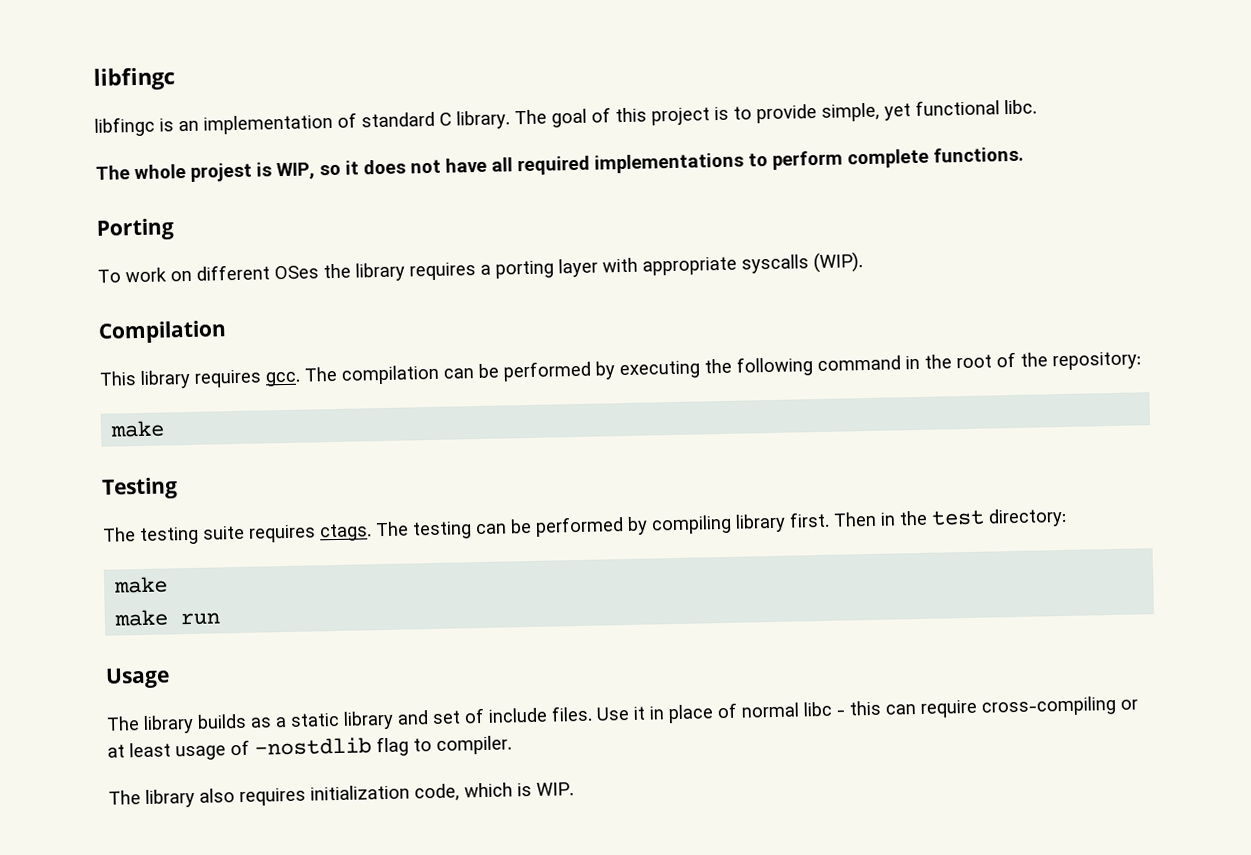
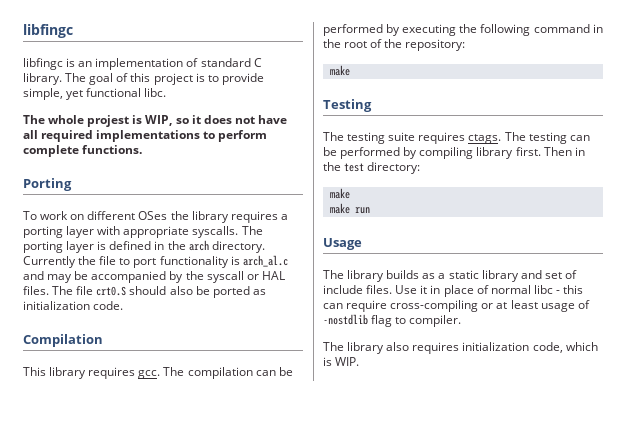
[741,252,863,274] syscalls (WIP). -> [192,226,263,238] [23,240,265,253] [23,255,288,268] [23,271,285,283] [23,286,266,298] [23,301,124,310] syscalls. The porting layer is defined in the arch directory. Currently the file to port functionality is arch_al.c and may be accompanied by the syscall or HAL files. The file crt0.S should also be ported as initialization code.

